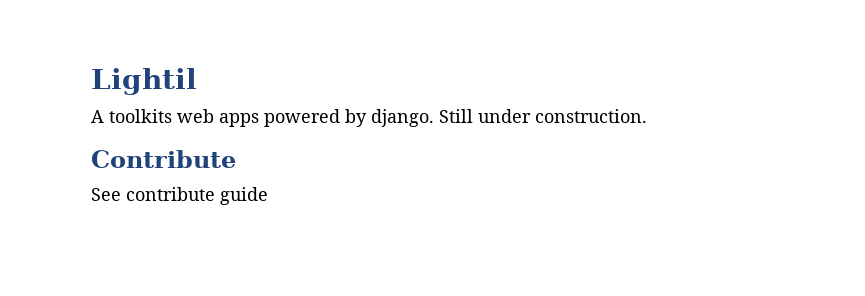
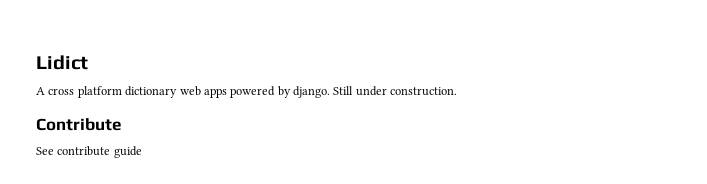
[91,68,197,95] Lightil -> [36,55,88,70] Lidict
[109,109,172,123] toolkits -> [48,86,178,98] cross platform dictionary

